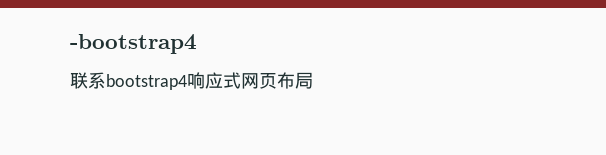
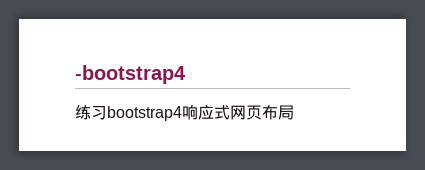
[70,72,106,89] 联系 -> [75,105,107,120] 练习

